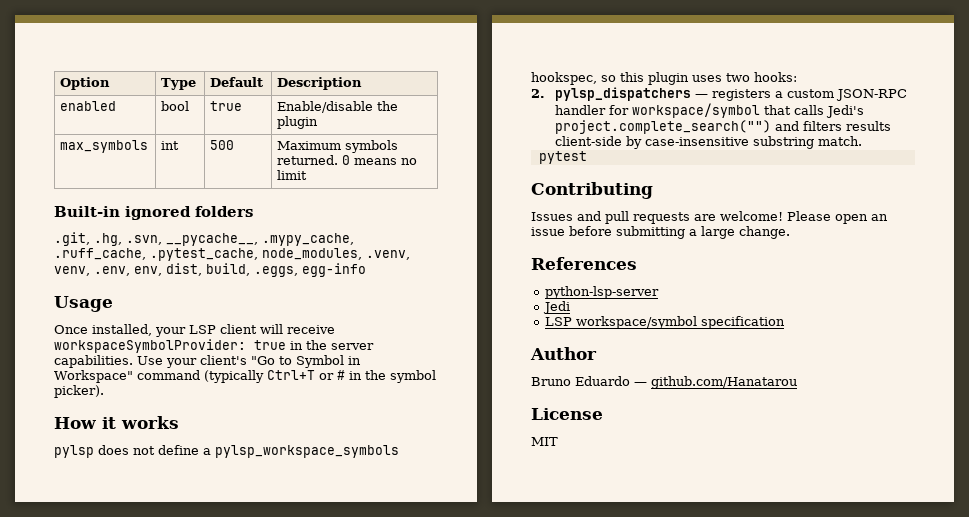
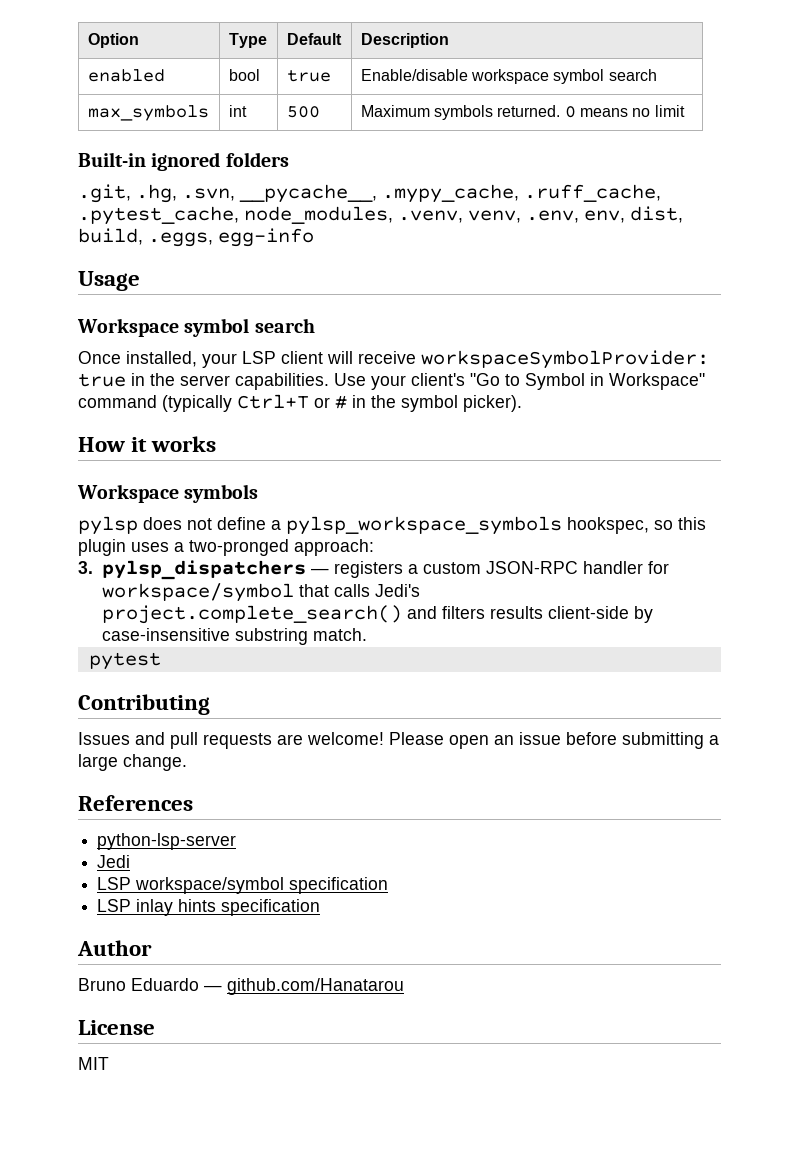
[377,101,399,111] [277,116,319,129] the plugin -> [470,69,657,84] workspace symbol search
(113, 304) none -> [77,318,315,337] // Workspace symbol search
(179, 422) none -> [77,484,259,503] // Workspace symbols
[726,72,797,82] [531,89,545,98] two hooks: // 2. -> [174,539,374,556] [78,561,93,574] a two-pronged approach: // 3.
[555,120,772,134] project.complete_search("") -> [101,605,402,624] project.complete_search()
(785, 322) none -> [97,899,321,916] // LSP inlay hints specification

